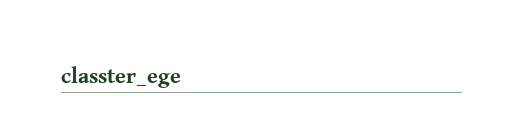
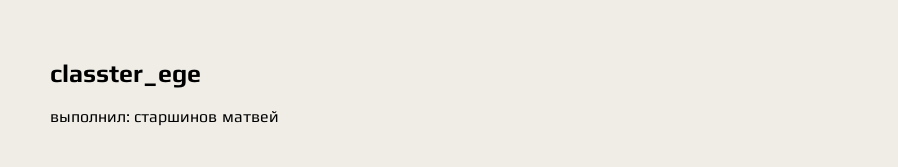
(181, 77) none -> [50,111,279,126] // выполнил: старшинов матвей

